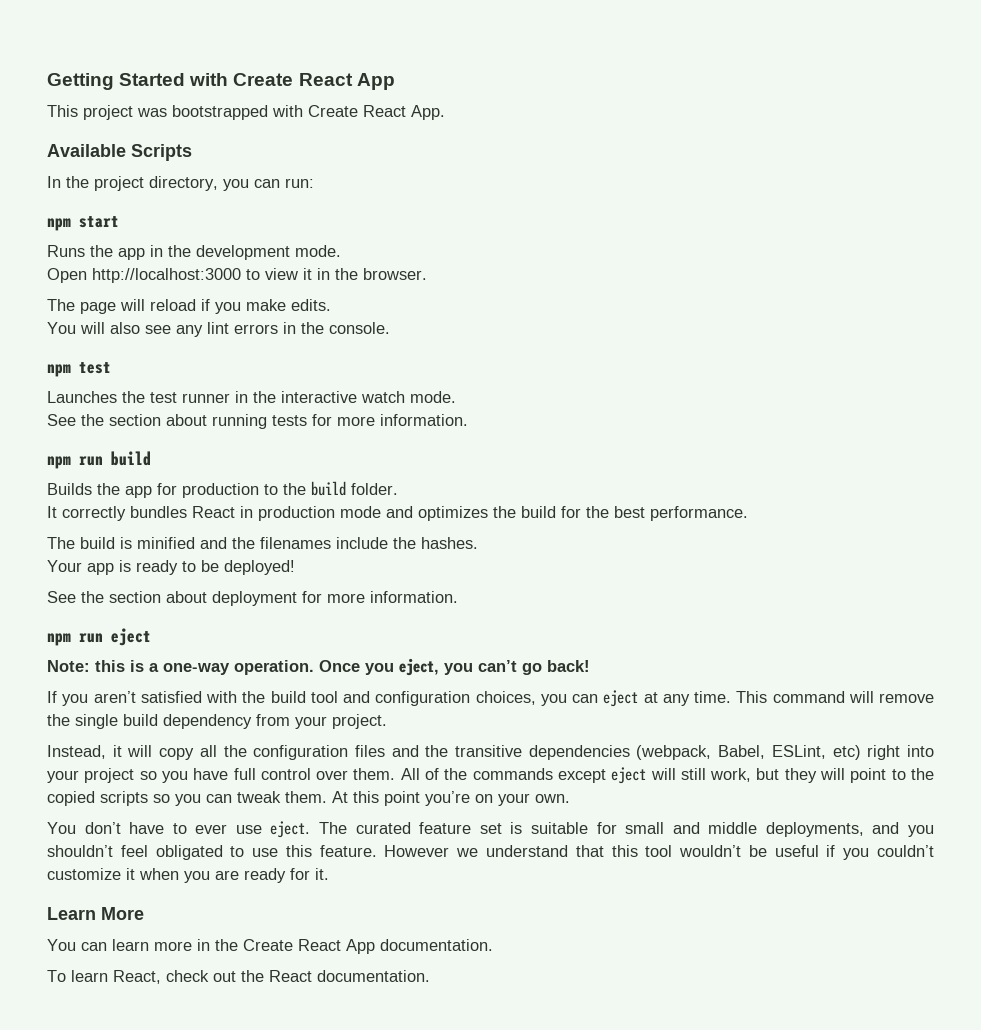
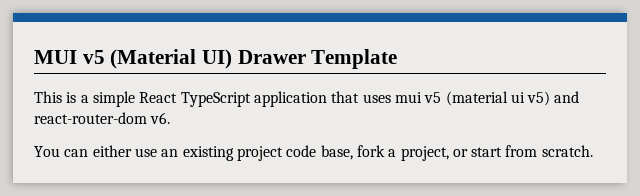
[47,73,395,90] [47,105,445,120] [47,144,192,161] [47,176,314,191] [47,216,119,231] [47,245,341,260] [47,268,427,283] [47,299,331,314] [47,322,390,337] [47,362,111,377] [47,391,456,403] [47,414,468,429] [47,451,151,469] [47,481,398,498] [47,506,748,521] [47,537,478,549] [47,560,295,575] [47,591,458,606] [47,628,151,646] [47,658,590,676] [47,690,934,707] [47,714,387,729] [47,745,935,760] [47,767,935,784] [47,791,570,806] [47,821,934,838] [47,845,935,860] [47,868,329,883] [47,907,144,920] [47,939,493,954] [47,970,430,984] Getting Started with Create React App // This project was bootstrapped with Create React App. // Available Scripts // In the project directory, you can run: // npm start // Runs the app in the development mode. // Open http://localhost:3000 to view it in the browser. // The page will reload if you make edits. // You will also see any lint errors in the console. // npm test // Launches the test runner in the interactive watch mode. // See the section about running tests for more information. // npm run build // Builds the app for production to the build folder. // It correctly bundles React in production mode and optimizes the build for the best performance. // The build is minified and the filenames include the hashes. // Your app is ready to be deployed! // See the section about deployment for more information. // npm run eject // Note: this is a one-way operation. Once you eject, you can’t go back! // If you aren’t satisfied with the build tool and configuration choices, you can eject at any time. This command will remove the single build dependency from your project. // Instead, it will copy all the configuration files and the transitive dependencies (webpack, Babel, ESLint, etc) right into your project so you have full control over them. All of the commands except eject will still work, but they will point to the copied scripts so you can tweak them. At this point you’re on your own. // You don’t have to ever use eject. The curated feature set is suitable for small and middle deployments, and you shouldn’t feel obligated to use this feature. However we understand that this tool wouldn’t be useful if you couldn’t customize it when you are ready for it. // Learn More // You can learn more in the Create React App documentation. // To learn React, check out the React documentation. -> [34,49,398,69] [34,91,580,107] [34,112,171,124] [34,145,593,161] MUI v5 (Material UI) Drawer Template // This is a simple React TypeScript application that uses mui v5 (material ui v5) and react-router-dom v6. // You can either use an existing project code base, fork a project, or start from scratch.

